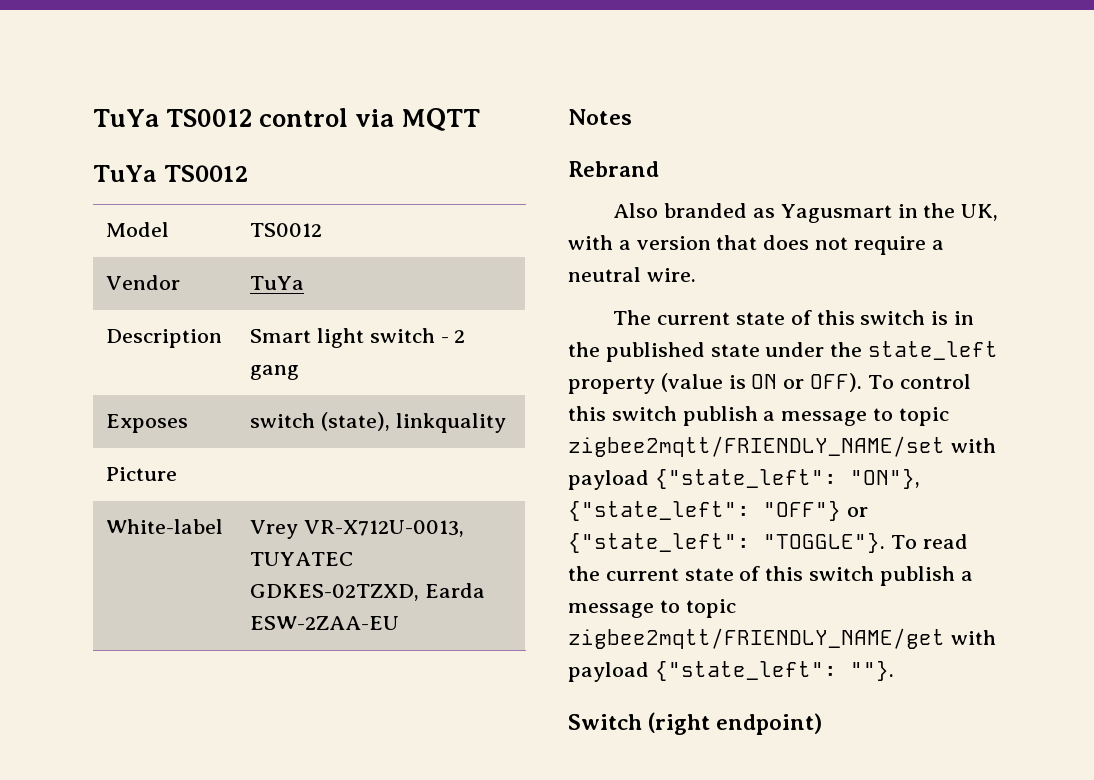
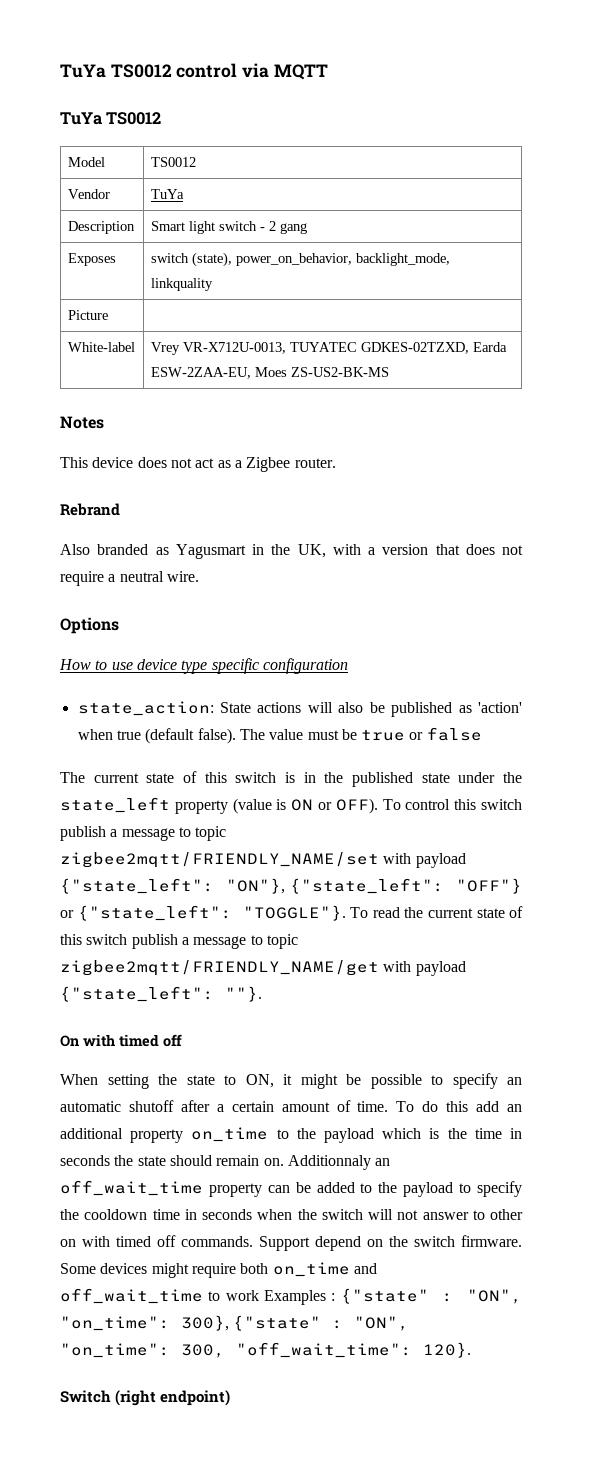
(390, 421) none -> [235,253,450,266] power_on_behavior, backlight_mode,
[250,616,400,630] [568,109,632,125] ESW-2ZAA-EU // Notes -> [150,367,389,379] [60,416,104,429] [60,457,336,472] ESW-2ZAA-EU, Moes ZS-US2-BK-MS // Notes // This device does not act as a Zigbee router.
(696, 275) none -> [60,617,119,634] [59,658,348,674] [77,701,522,717] [77,727,482,744] // Options // How to use device type specific configuration // state_action: State actions will also be published as 'action' when true (default false). The value must be true or false
(894, 671) none -> [60,1034,182,1047] [60,1073,522,1089] [60,1100,522,1112] [60,1127,522,1143] [60,1155,391,1170] [60,1180,523,1197] [60,1209,523,1220] [60,1235,522,1251] [60,1262,377,1278] [60,1288,523,1305] [60,1315,410,1331] [60,1342,471,1358] // On with timed off // When setting the state to ON, it might be possible to specify an automatic shutoff after a certain amount of time. To do this add an additional property on_time to the payload which is the time in seconds the state should remain on. Additionnaly an off_wait_time property can be added to the payload to specify the cooldown time in seconds when the switch will not answer to other on with timed off commands. Support depend on the switch firmware. Some devices might require both on_time and off_wait_time to work Examples : {"state" : "ON", "on_time": 300}, {"state" : "ON", "on_time": 300, "off_wait_time": 120}.

